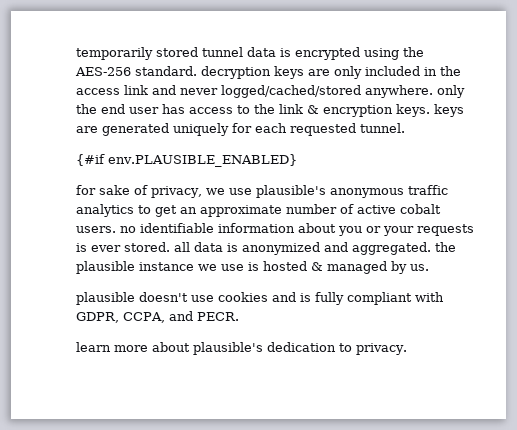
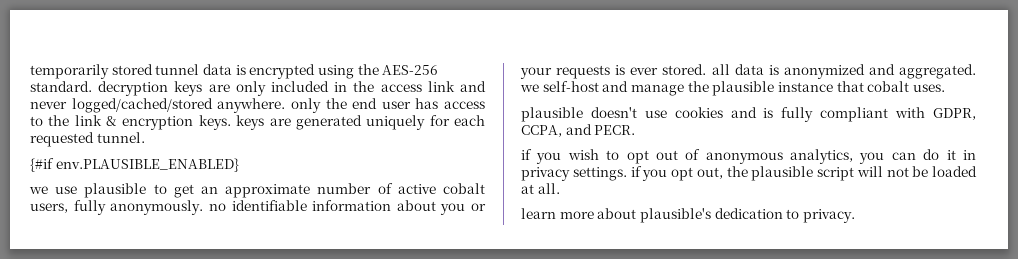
[76,185,448,198] [76,204,134,217] for sake of privacy, we use plausible's anonymous traffic analytics -> [29,183,147,198] we use plausible
[76,226,116,233] users. -> [30,200,204,215] users, fully anonymously.
[435,242,456,252] [76,261,429,274] the plausible instance we use is hosted & managed by us. -> [520,81,945,96] we self-host and manage the plausible instance that cobalt uses.
(239, 316) none -> [521,149,976,164] [521,166,977,181] [521,183,560,194] // if you wish to opt out of anonymous analytics, you can do it in privacy settings. if you opt out, the plausible script will not be loaded at all.

